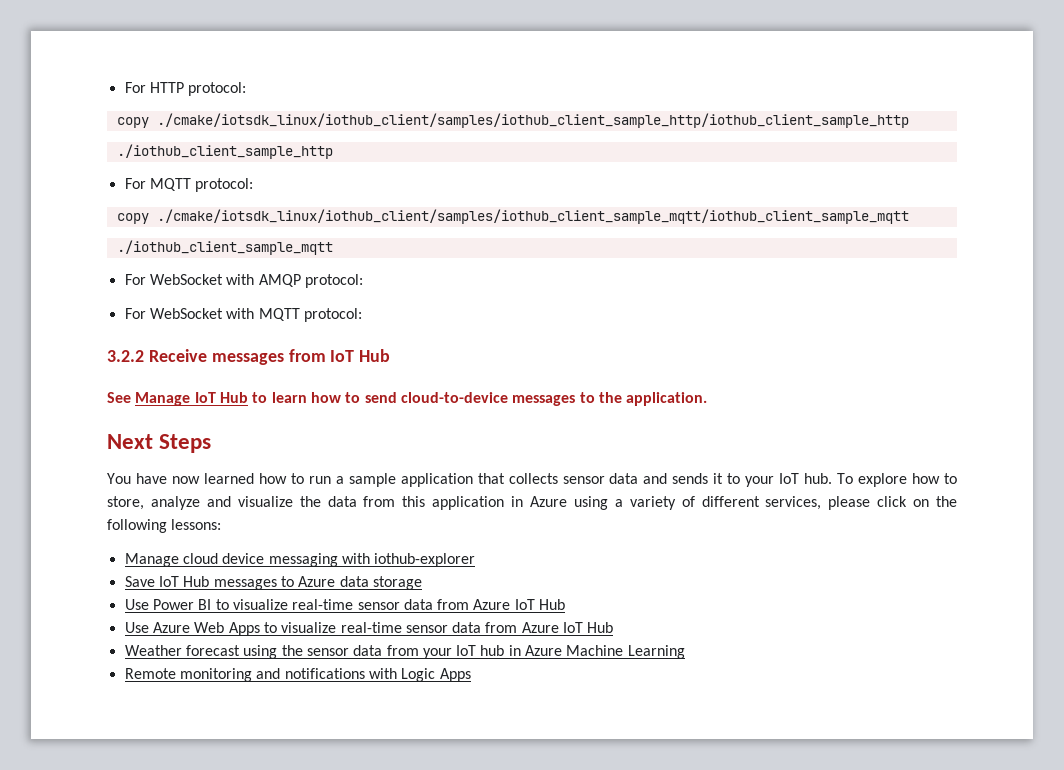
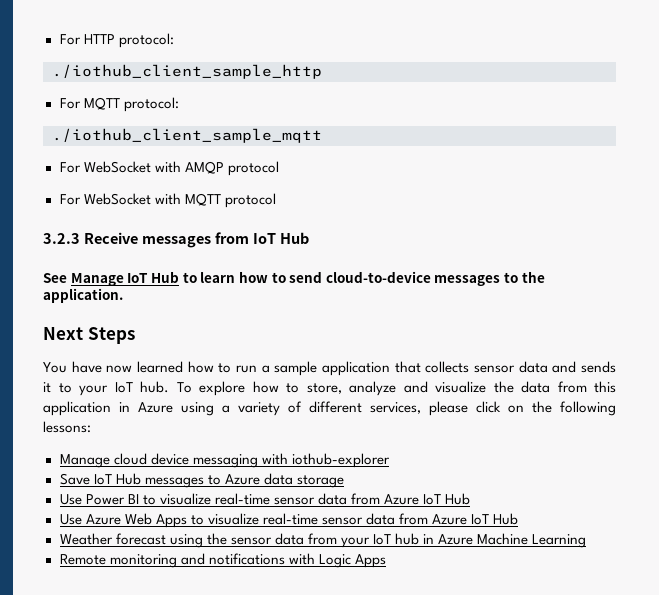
[116,113,909,128] // copy ./cmake/iotsdk_linux/iothub_client/samples/iothub_client_sample_http/iothub_client_sample_http -> (174, 40) none
[116,209,909,224] // copy ./cmake/iotsdk_linux/iothub_client/samples/iothub_client_sample_mqtt/iothub_client_sample_mqtt -> (179, 104) none
[304,274,363,288] protocol: -> [227,161,279,176] protocol
[303,308,362,322] [107,350,144,362] protocol: // 3.2.2 -> [224,193,276,208] [43,233,80,244] protocol // 3.2.3

